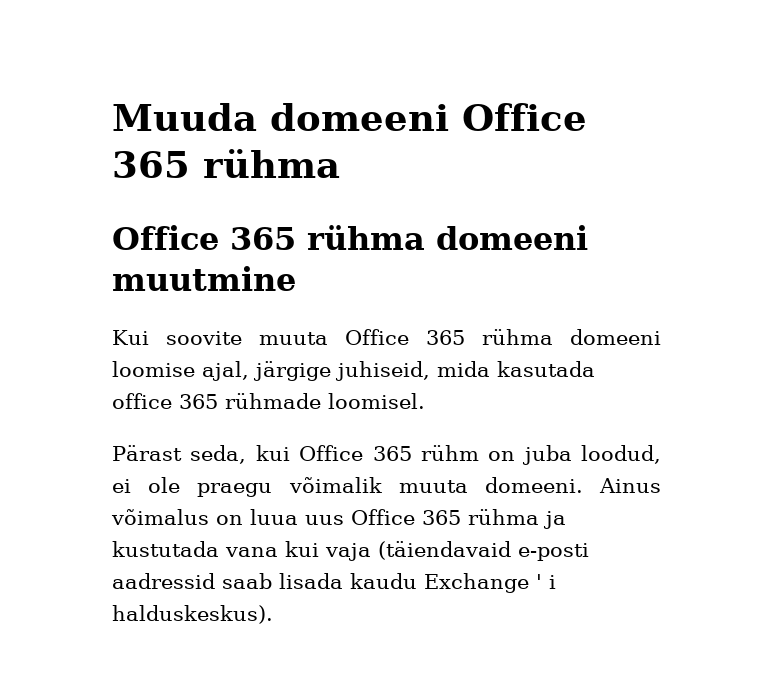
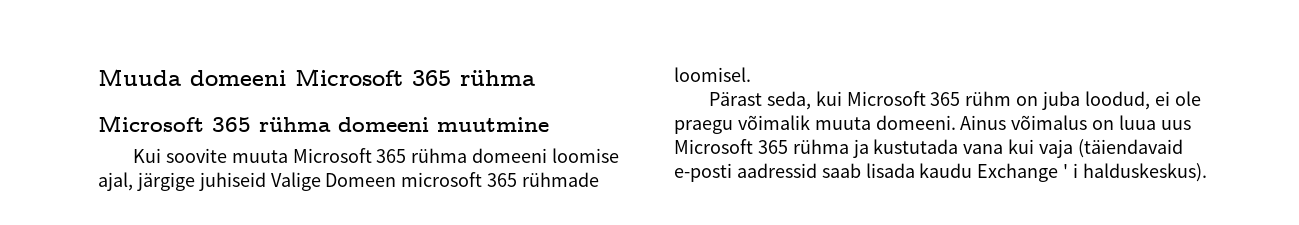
[462,103,587,131] Office -> [295,69,403,86] Microsoft
[112,225,219,250] Office -> [98,115,204,132] Microsoft
[345,329,409,345] Office -> [292,148,372,163] Microsoft
[335,361,595,381] [112,393,172,409] juhiseid, mida kasutada office -> [198,172,483,191] juhiseid Valige Domeen microsoft
[299,445,364,461] Office -> [846,91,926,106] Microsoft
[351,509,415,525] Office -> [674,139,753,154] Microsoft

